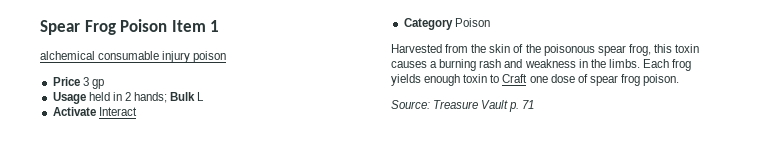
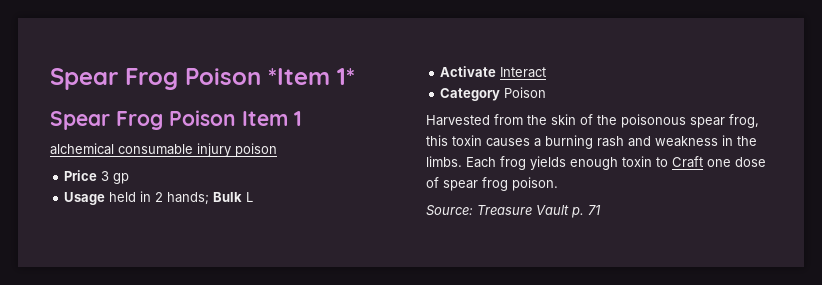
[40,19,168,35] Spear Frog Poison -> [50,68,355,90] [50,110,236,130] Spear Frog Poison *Item 1* // Spear Frog Poison

